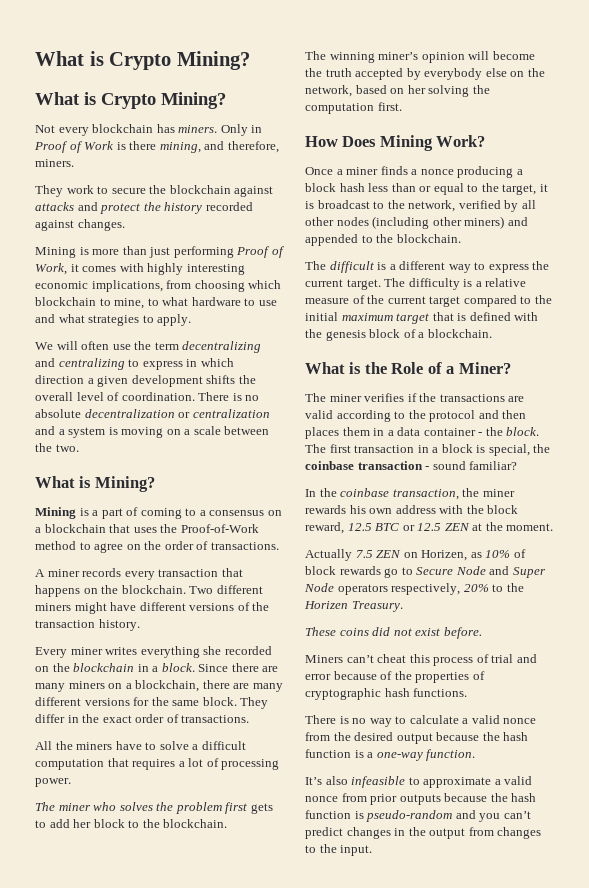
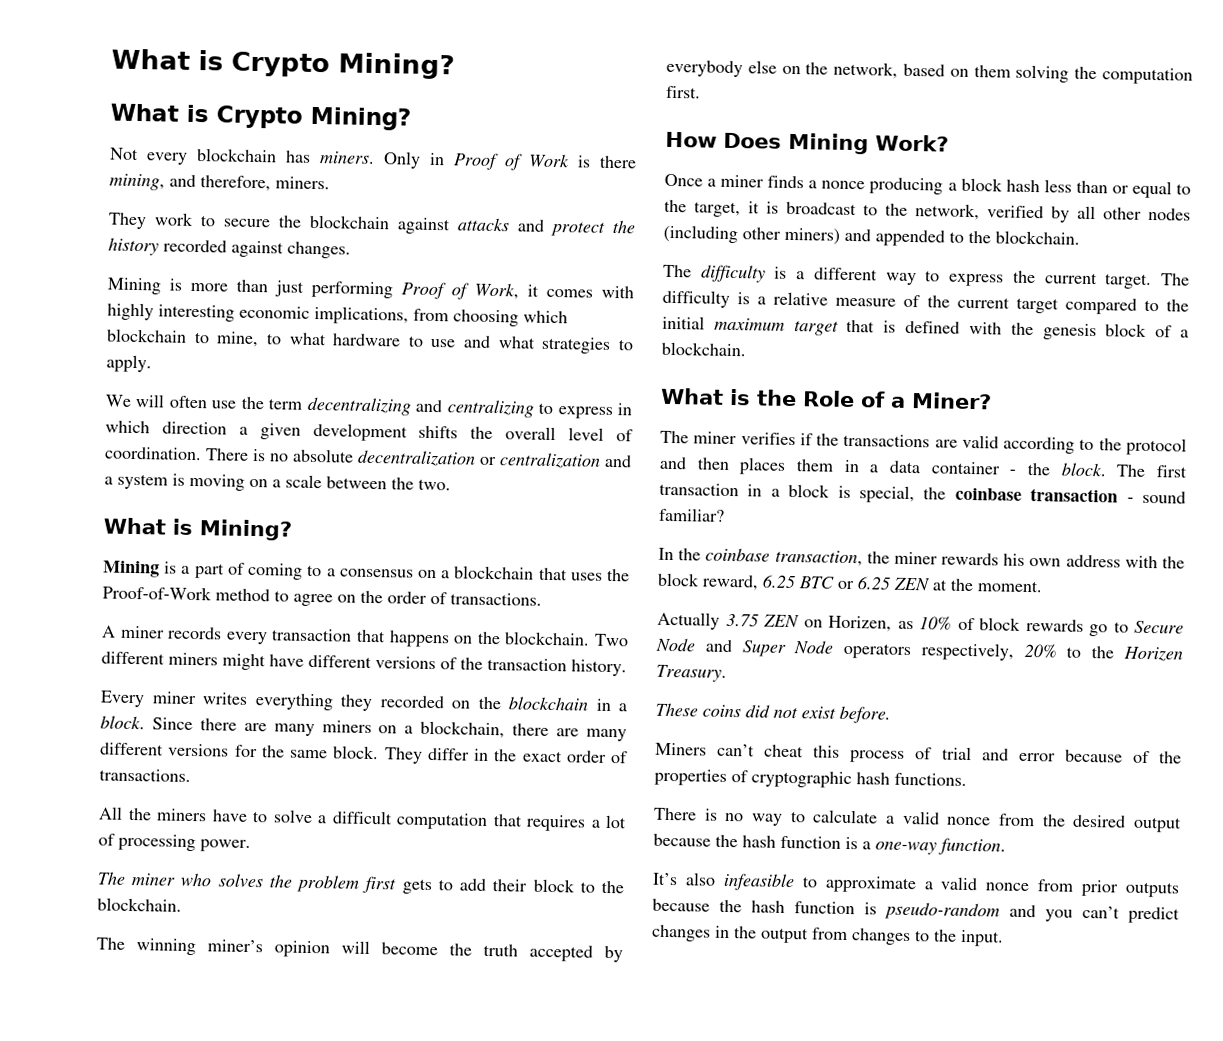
[203,646,222,655] she -> [340,694,373,712] they
[73,819,92,828] her -> [492,879,528,892] their
[407,85,426,94] her -> [973,65,1011,78] them
[329,261,374,273] difficult -> [700,264,766,283] difficulty
[347,523,372,531] 12.5 -> [762,574,796,589] 6.25
[417,523,442,531] 12.5 -> [857,576,891,590] 6.25
[355,550,373,558] 7.5 -> [725,613,759,627] 3.75

